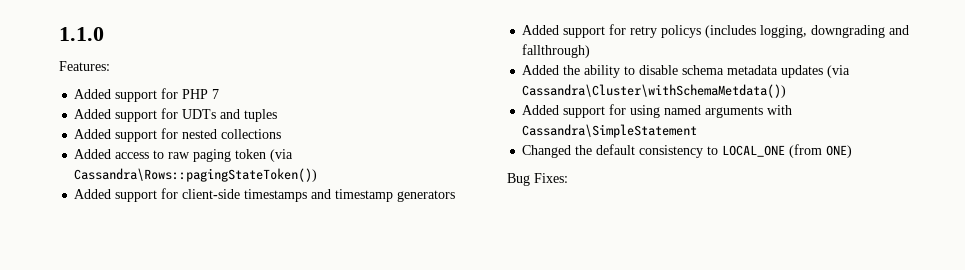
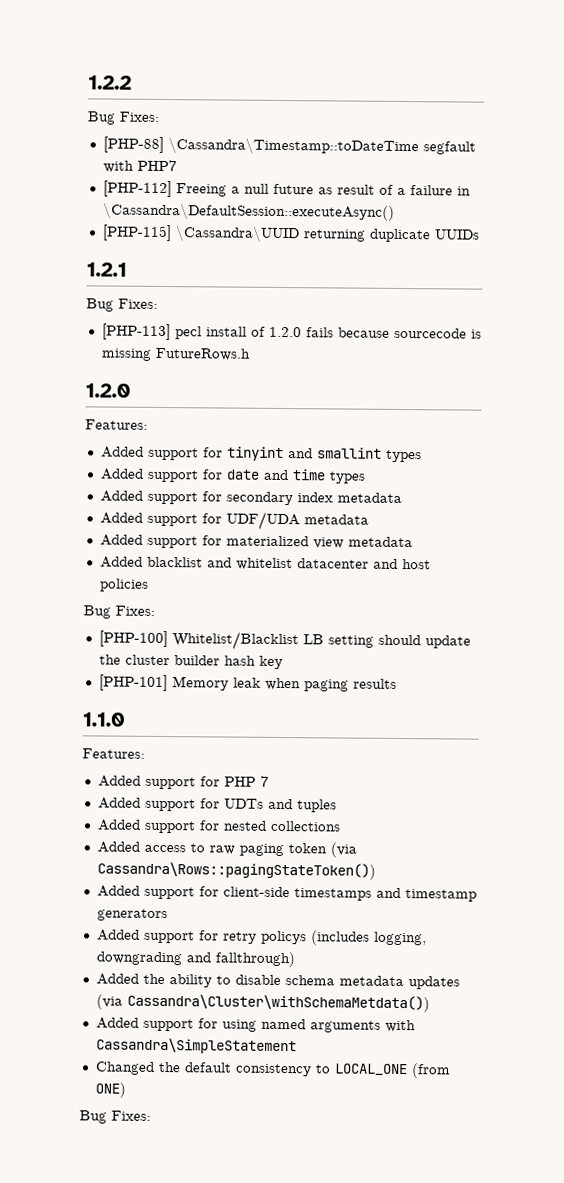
(59, 34) none -> [88,75,132,90] [87,111,160,125] [102,136,476,156] [102,159,177,173] [102,180,471,198] [102,202,395,221] [101,224,480,243] [86,262,127,277] [86,298,158,312] [101,323,482,341] [100,347,251,361] [85,383,131,398] [85,419,148,430] [100,446,422,463] [99,468,366,484] [99,490,402,506] [99,511,369,531] [99,534,413,549] [99,556,431,571] [98,578,149,592] [83,605,155,619] [98,630,471,651] [98,654,283,670] [98,674,397,692] 1.2.2 // Bug Fixes: // [PHP-88] \Cassandra\Timestamp::toDateTime segfault with PHP7 // [PHP-112] Freeing a null future as result of a failure in \Cassandra\DefaultSession::executeAsync() // [PHP-115] \Cassandra\UUID returning duplicate UUIDs // 1.2.1 // Bug Fixes: // [PHP-113] pecl install of 1.2.0 fails because sourcecode is missing FutureRows.h // 1.2.0 // Features: // Added support for tinyint and smallint types // Added support for date and time types // Added support for secondary index metadata // Added support for UDF/UDA metadata // Added support for materialized view metadata // Added blacklist and whitelist datacenter and host policies // Bug Fixes: // [PHP-100] Whitelist/Blacklist LB setting should update the cluster builder hash key // [PHP-101] Memory leak when paging results //

